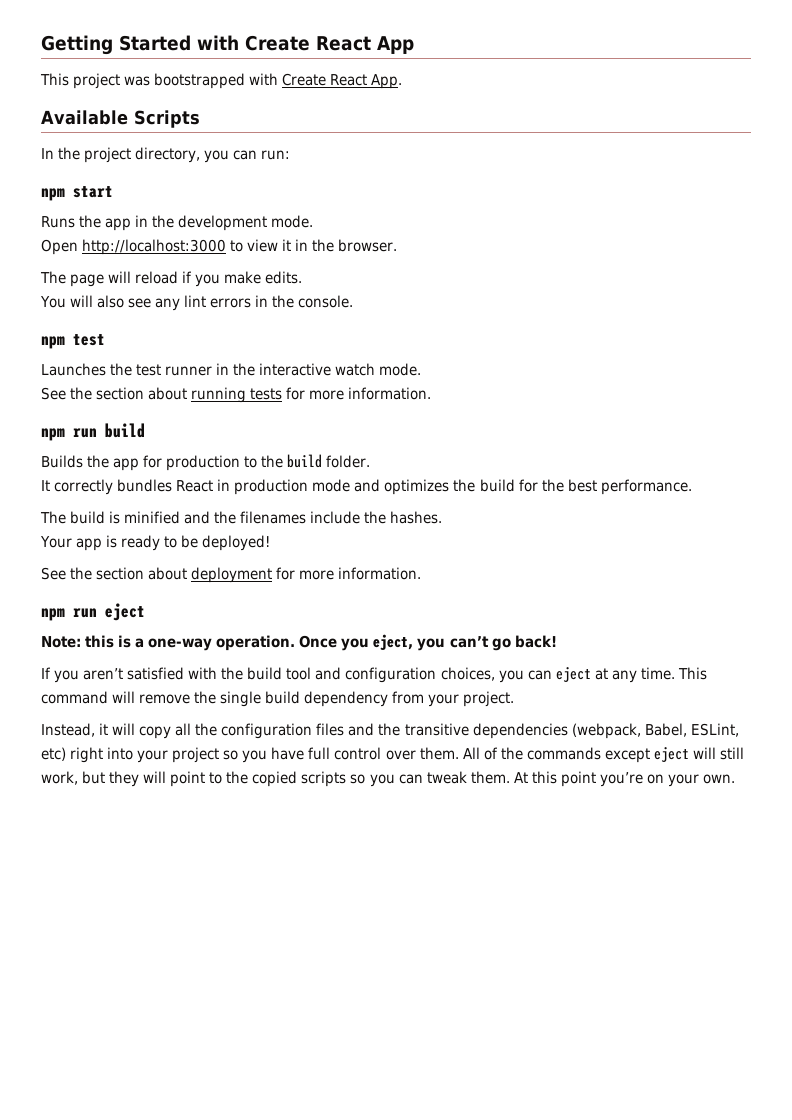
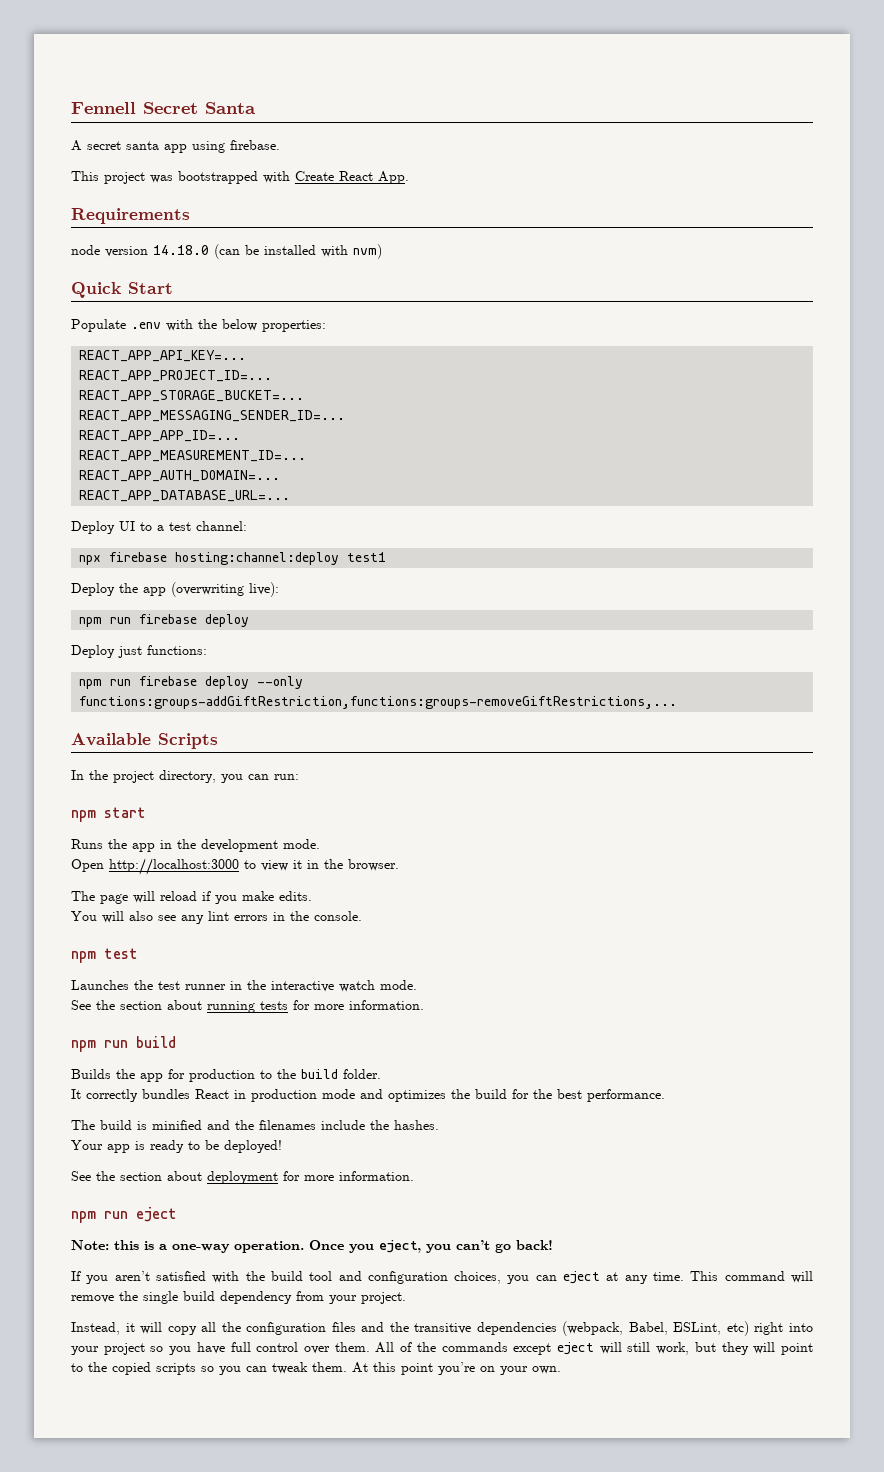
[41,35,414,55] Getting Started with Create React App -> [71,102,256,114] [71,140,280,153] Fennell Secret Santa // A secret santa app using firebase.
(403, 81) none -> [71,208,190,224] [71,244,382,259] [71,282,173,298] [71,319,326,332] [79,350,247,362] [79,370,273,382] [79,390,305,402] [79,410,346,422] [79,430,241,442] [79,450,307,462] [79,470,281,482] [79,490,291,502] [71,521,247,534] [79,552,387,565] [71,582,279,597] [79,614,250,627] [71,645,207,658] [79,676,304,689] [79,696,678,709] // Requirements // node version 14.18.0 (can be installed with nvm) // Quick Start // Populate .env with the below properties: // REACT_APP_API_KEY=... // REACT_APP_PROJECT_ID=... // REACT_APP_STORAGE_BUCKET=... // REACT_APP_MESSAGING_SENDER_ID=... // REACT_APP_APP_ID=... // REACT_APP_MEASUREMENT_ID=... // REACT_APP_AUTH_DOMAIN=... // REACT_APP_DATABASE_URL=... // Deploy UI to a test channel: // npx firebase hosting:channel:deploy test1 // Deploy the app (overwriting live): // npm run firebase deploy // Deploy just functions: // npm run firebase deploy --only functions:groups-addGiftRestriction,functions:groups-removeGiftRestrictions,...

